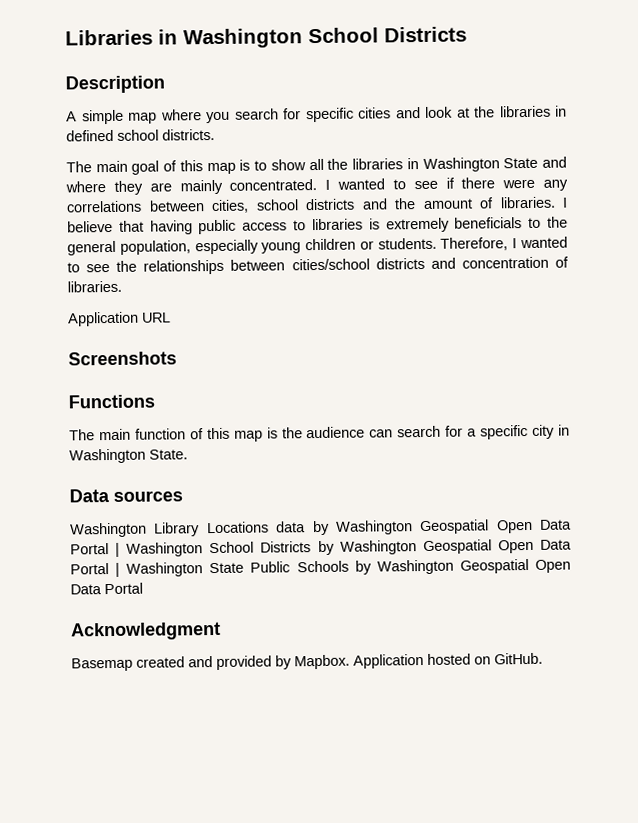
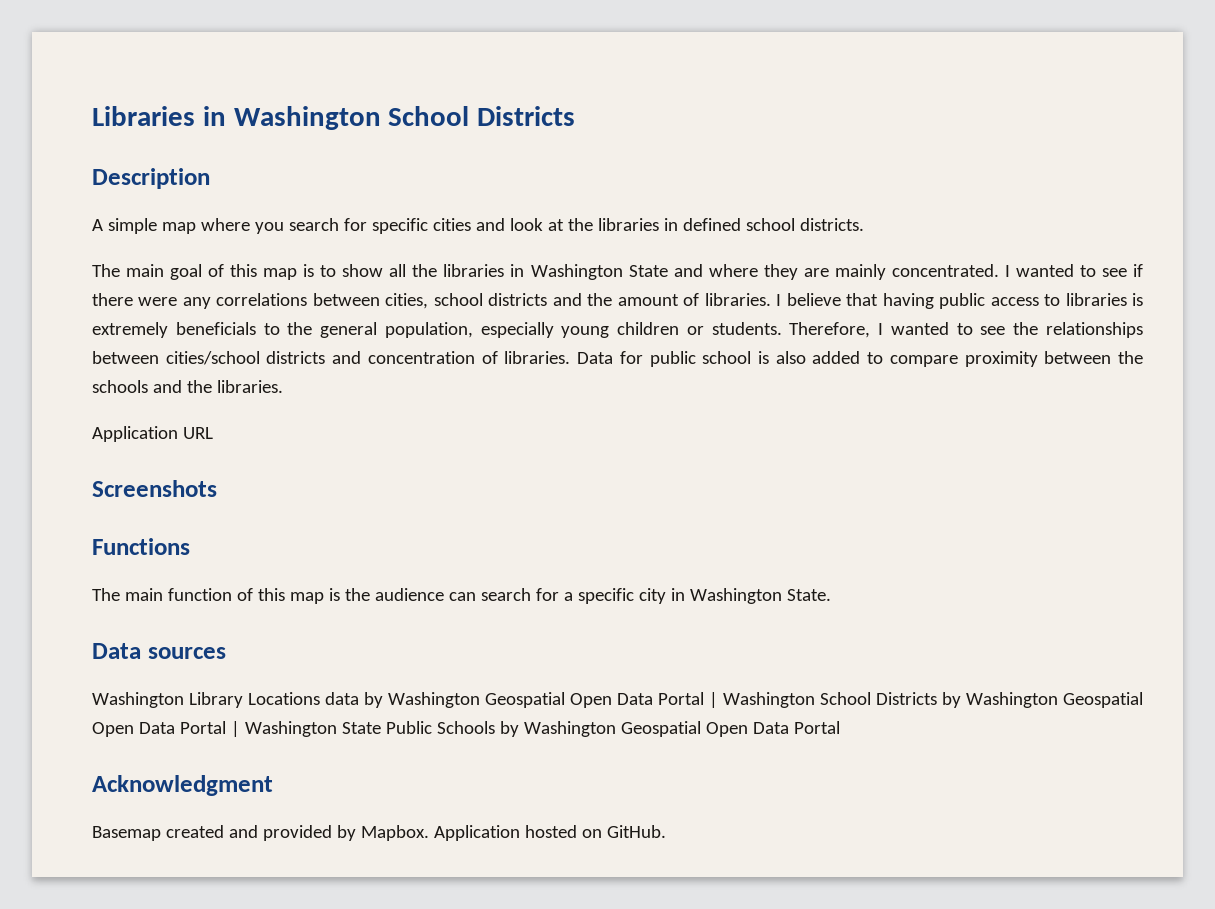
(122, 286) none -> [577,351,1143,367] [92,380,283,393] Data for public school is also added to compare proximity between the schools and the libraries.

